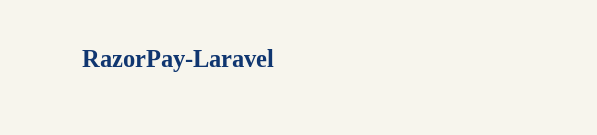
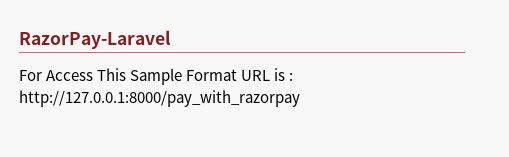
(274, 60) none -> [19,68,294,85] [19,90,300,107] // For Access This Sample Format URL is : http://127.0.0.1:8000/pay_with_razorpay

